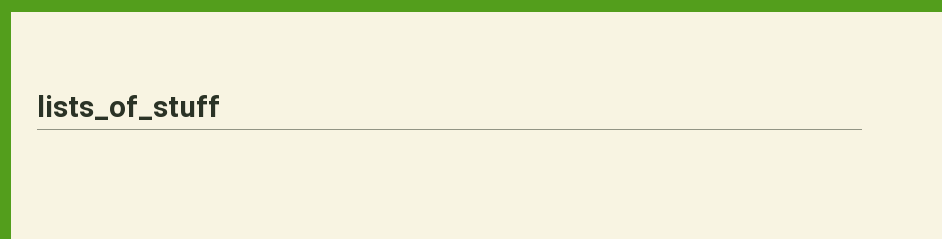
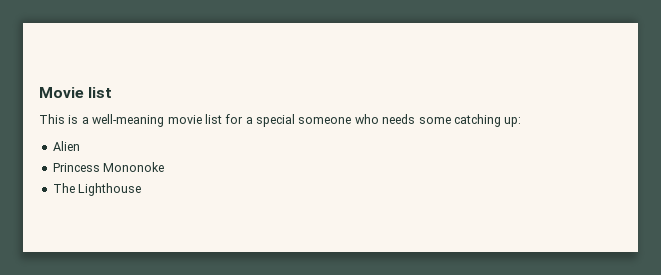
[37,95,220,120] lists_of_stuff -> [39,87,113,98] [39,114,522,127] [52,141,80,151] [52,162,165,172] [52,183,142,196] Movie list // This is a well-meaning movie list for a special someone who needs some catching up: // Alien // Princess Mononoke // The Lighthouse

